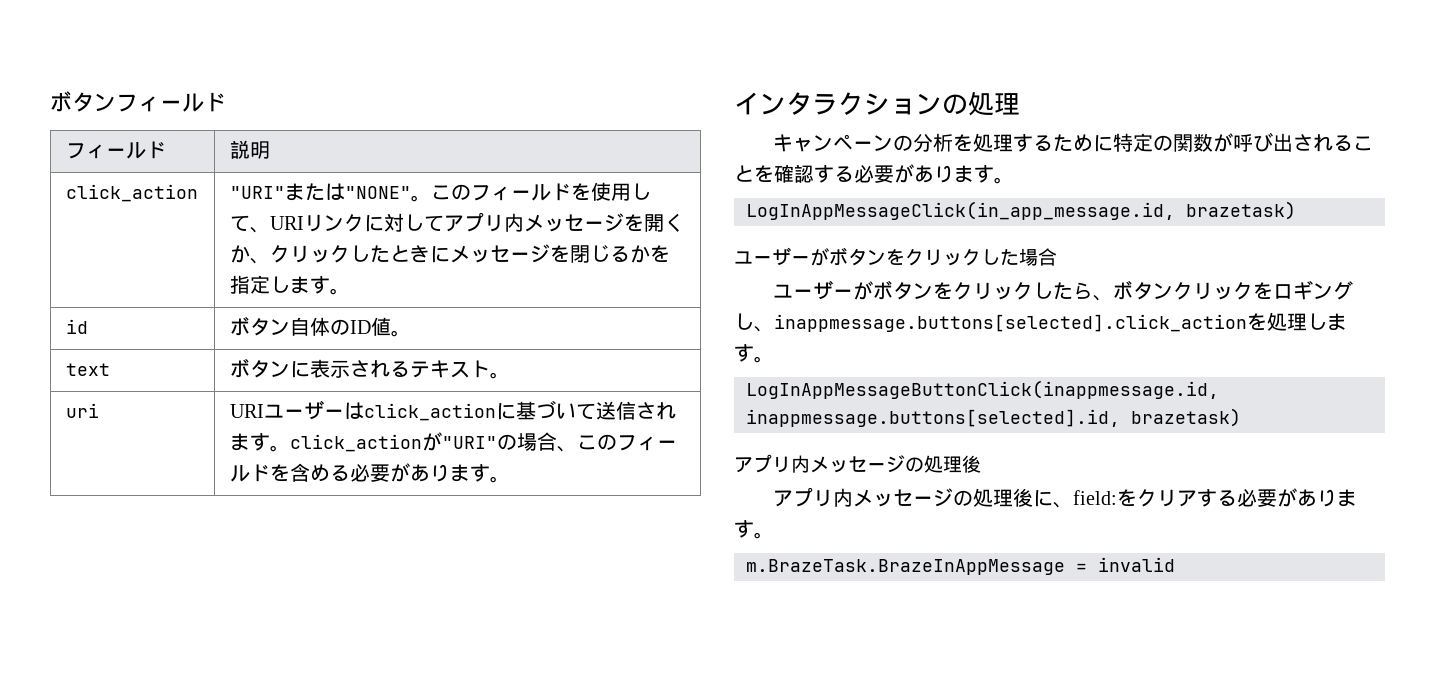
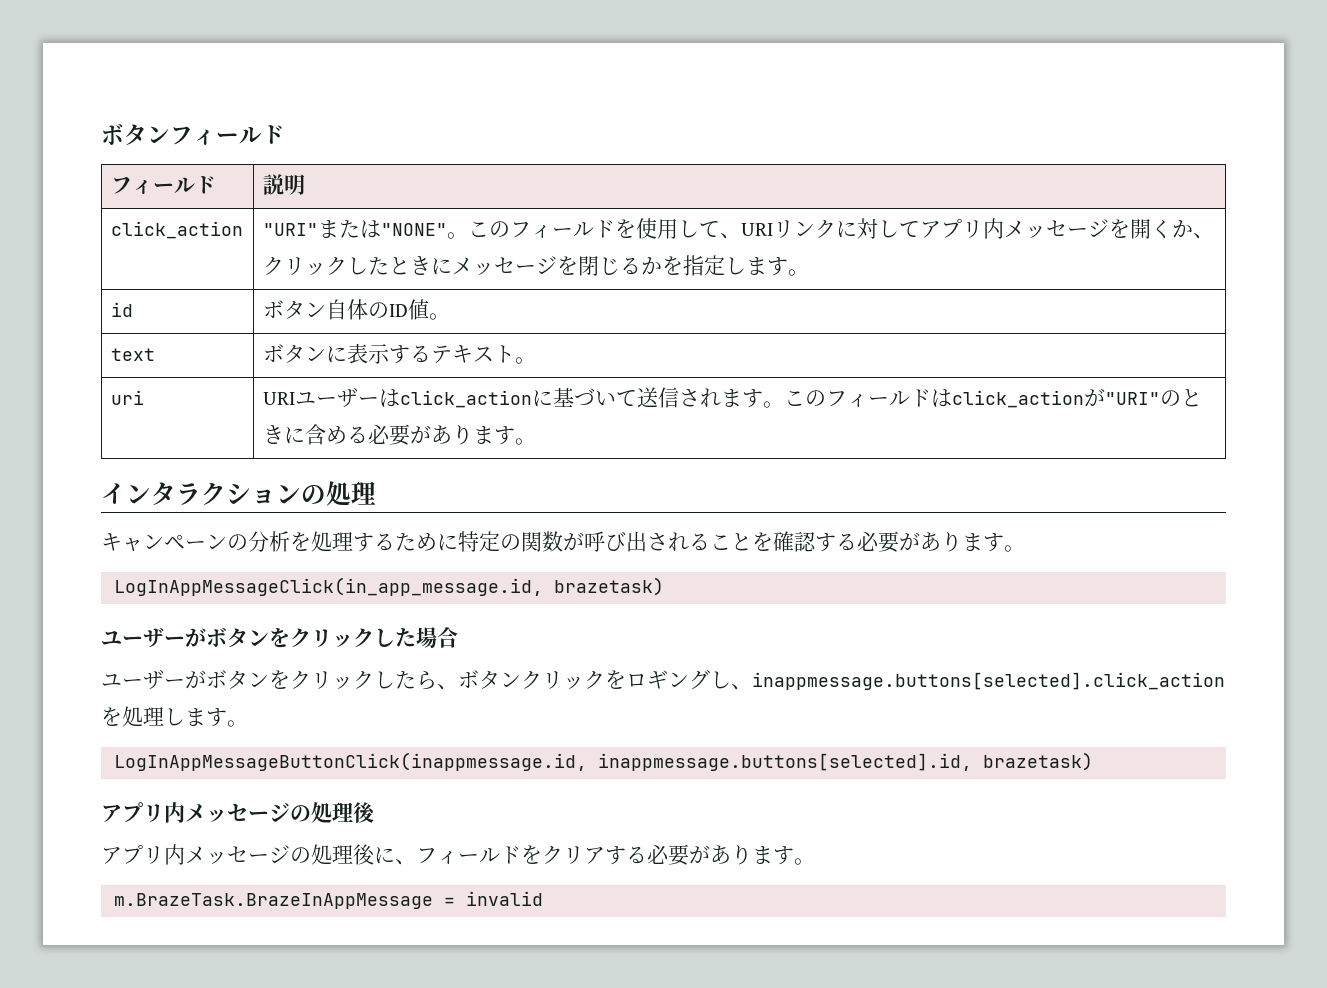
[349,360,390,378] され -> [388,345,410,364] す
[289,432,677,452] [229,464,290,482] click_actionが"URI"の場合、このフィールドを -> [783,388,1202,408] [262,425,305,444] このフィールドはclick_actionが"URI"のときに
[1072,490,1117,505] field: -> [416,846,521,864] フィールド

